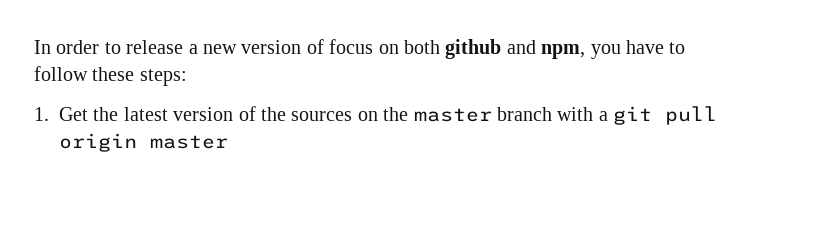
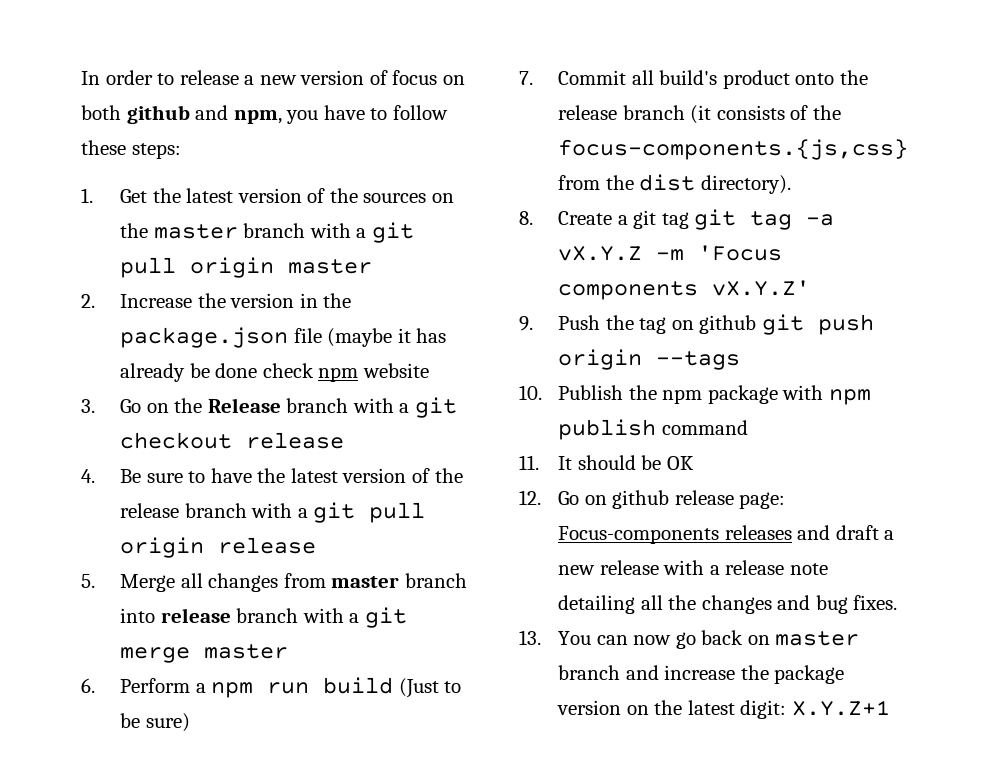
(228, 142) none -> [81,293,352,308] [120,327,447,348] [120,363,429,382] [81,397,457,418] [120,432,345,449] [81,468,463,483] [120,502,426,523] [120,537,317,558] [81,573,467,592] [120,607,407,628] [120,644,289,663] [81,677,462,698] [120,713,190,732] [519,70,868,89] [558,105,841,124] [558,139,909,160] [558,174,791,194] [519,209,835,230] [558,245,783,261] [558,280,811,300] [519,314,874,335] [558,349,741,370] [519,385,871,405] [558,419,748,440] [519,455,694,470] [519,490,786,509] [558,525,895,544] [558,560,828,575] [558,595,898,614] [519,630,860,649] [558,665,845,684] [557,700,890,719] // 2. Increase the version in the package.json file (maybe it has already be done check npm website // 3. Go on the Release branch with a git checkout release // 4. Be sure to have the latest version of the release branch with a git pull origin release // 5. Merge all changes from master branch into release branch with a git merge master // 6. Perform a npm run build (Just to be sure) // 7. Commit all build's product onto the release branch (it consists of the focus-components.{js,css} from the dist directory). // 8. Create a git tag git tag -a vX.Y.Z -m 'Focus components vX.Y.Z' // 9. Push the tag on github git push origin --tags // 10. Publish the npm package with npm publish command // 11. It should be OK // 12. Go on github release page: Focus-components releases and draft a new release with a release note detailing all the changes and bug fixes. // 13. You can now go back on master branch and increase the package version on the latest digit: X.Y.Z+1

